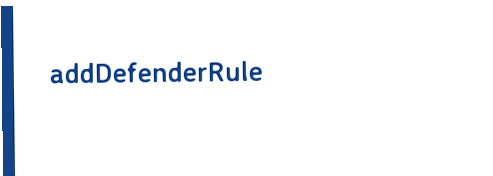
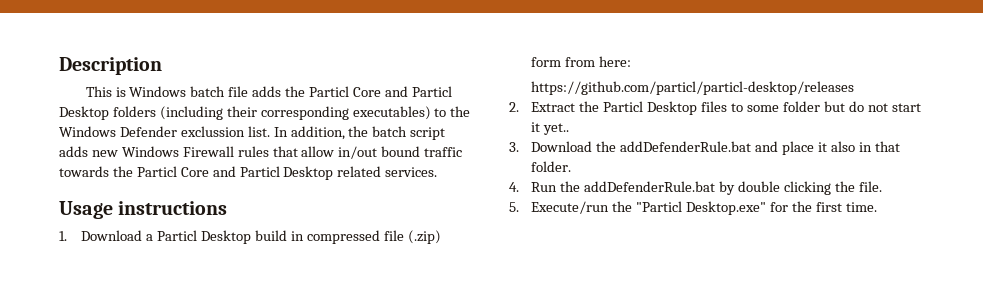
[49,60,263,84] addDefenderRule -> [59,57,162,75] [85,86,452,97] [59,106,471,120] [59,126,446,140] [59,146,463,159] [59,166,438,180] [59,201,228,219] [59,230,441,244] [531,56,632,67] [531,81,855,95] [509,101,921,115] [531,122,570,135] [509,141,900,155] [531,161,572,172] [509,181,882,195] [509,201,877,215] Description // This is Windows batch file adds the Particl Core and Particl Desktop folders (including their corresponding executables) to the Windows Defender exclussion list. In addition, the batch script adds new Windows Firewall rules that allow in/out bound traffic towards the Particl Core and Particl Desktop related services. // Usage instructions // 1. Download a Particl Desktop build in compressed file (.zip) form from here: // https://github.com/particl/particl-desktop/releases // 2. Extract the Particl Desktop files to some folder but do not start it yet.. // 3. Download the addDefenderRule.bat and place it also in that folder. // 4. Run the addDefenderRule.bat by double clicking the file. // 5. Execute/run the "Particl Desktop.exe" for the first time.

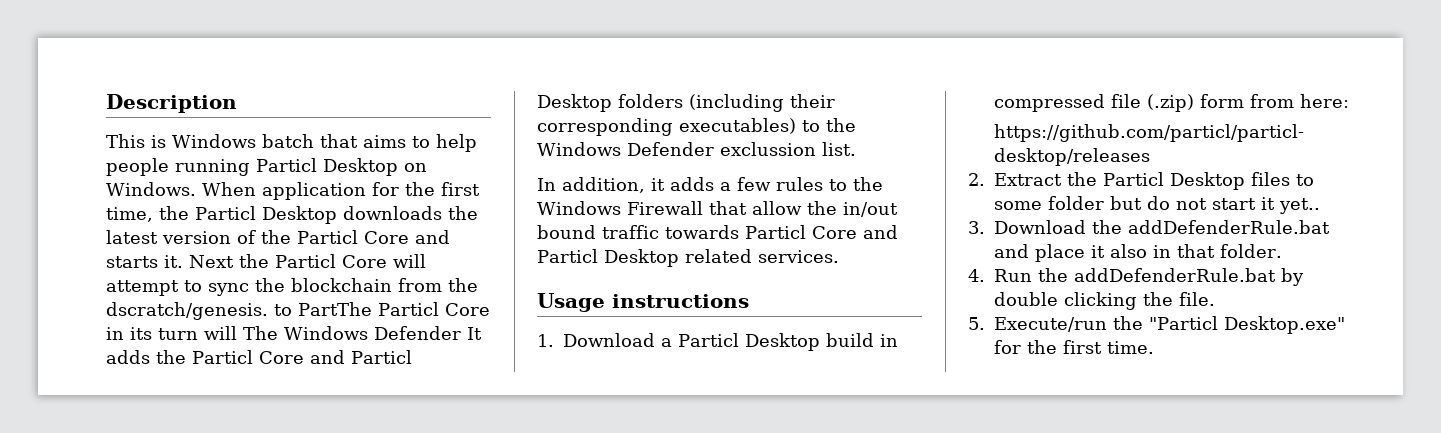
[228,86,249,97] file -> [320,134,477,152] [106,158,427,176] [106,182,480,200] [106,206,478,224] [106,230,450,244] [106,254,426,268] [106,278,478,296] [106,302,490,320] [106,326,482,340] that aims to help people running Particl Desktop on Windows. When application for the first time, the Particl Desktop downloads the latest version of the Particl Core and starts it. Next the Particl Core will attempt to sync the blockchain from the dscratch/genesis. to PartThe Particl Core in its turn will The Windows Defender It
(270, 131) none -> (856, 149) //
[348,126,446,140] [59,146,118,157] the batch script adds new -> [651,177,883,191] it adds a few rules to the
[237,146,269,157] rules -> (703, 208) none
(335, 151) none -> [807,201,837,215] the
[112,166,133,177] the -> (739, 232) none

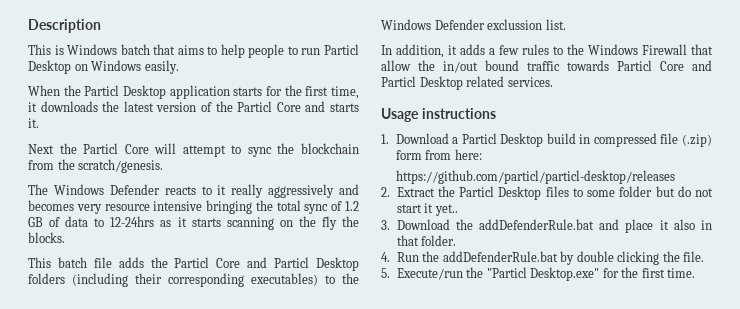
[175,159,250,176] running -> [287,46,321,55] to run
[106,182,366,200] Windows. When application -> [91,60,179,74] [28,85,263,99] Windows easily. // When the Particl Desktop application starts
[159,206,337,224] the Particl Desktop -> [28,102,37,112] it
(183, 261) none -> (39, 123) //
[106,302,490,320] [106,326,482,340] dscratch/genesis. to PartThe Particl Core in its turn will The Windows Defender It -> [78,159,164,173] [28,184,359,198] [28,200,359,214] [28,216,359,230] [28,232,65,243] [28,257,112,268] scratch/genesis. // The Windows Defender reacts to it really aggressively and becomes very resource intensive bringing the total sync of 1.2 GB of data to 12-24hrs as it starts scanning on the fly the blocks. // This batch file

